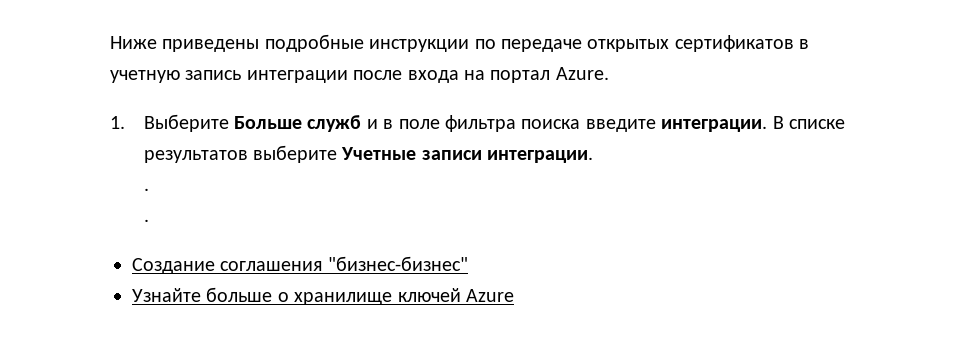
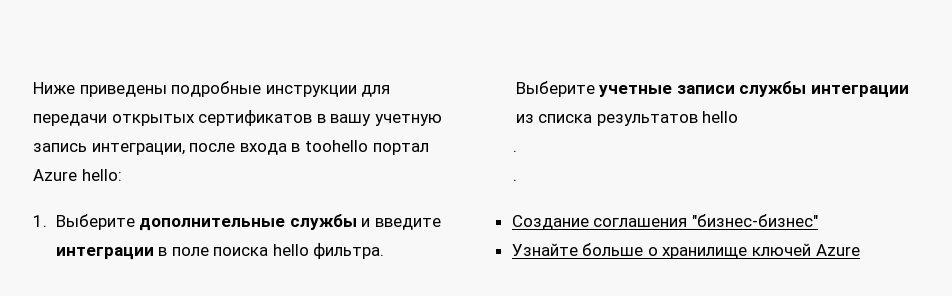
[474,39,582,52] по передаче -> [361,85,391,97] [33,114,107,126] для передачи
(810, 44) none -> [330,114,372,126] вашу
[246,70,348,83] интеграции -> [91,143,185,155] интеграции,
[464,67,609,83] [110,114,846,132] [143,145,594,163] на портал Azure. // 1. Выберите Больше служб и в поле фильтра поиска введите интеграции. В списке результатов выберите Учетные записи интеграции. -> [291,140,429,155] [33,169,122,181] [33,214,441,231] [55,243,385,260] [515,81,909,98] [515,111,739,126] в toohello портал Azure hello: // 1. Выберите дополнительные службы и введите интеграции в поле поиска hello фильтра. Выберите учетные записи службы интеграции из списка результатов hello

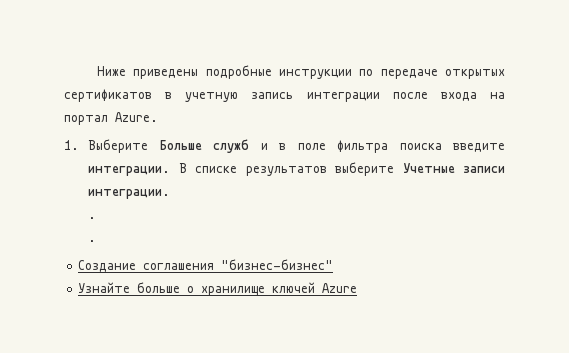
[361,85,391,97] [33,114,107,126] для передачи -> [359,69,438,79] по передаче
[330,114,372,126] вашу -> (173, 95) none
[91,143,185,155] интеграции, -> [306,92,380,102] интеграции
[291,140,429,155] [33,169,122,181] [33,214,441,231] [55,243,385,260] [515,81,909,98] [515,111,739,126] в toohello портал Azure hello: // 1. Выберите дополнительные службы и введите интеграции в поле поиска hello фильтра. Выберите учетные записи службы интеграции из списка результатов hello -> [490,92,506,99] [64,112,158,125] [64,139,506,153] [88,162,506,176] [88,189,171,199] на портал Azure. // 1. Выберите Больше служб и в поле фильтра поиска введите интеграции. В списке результатов выберите Учетные записи интеграции.

